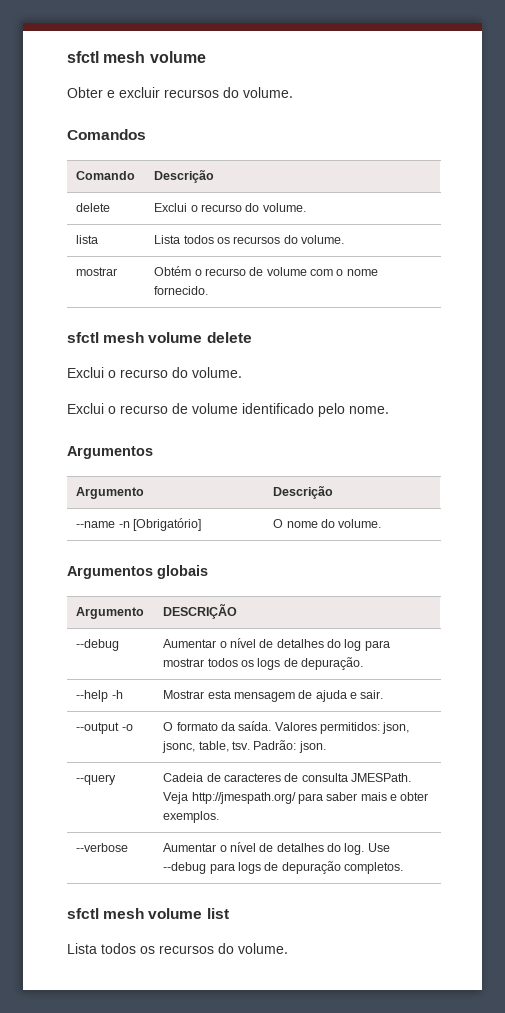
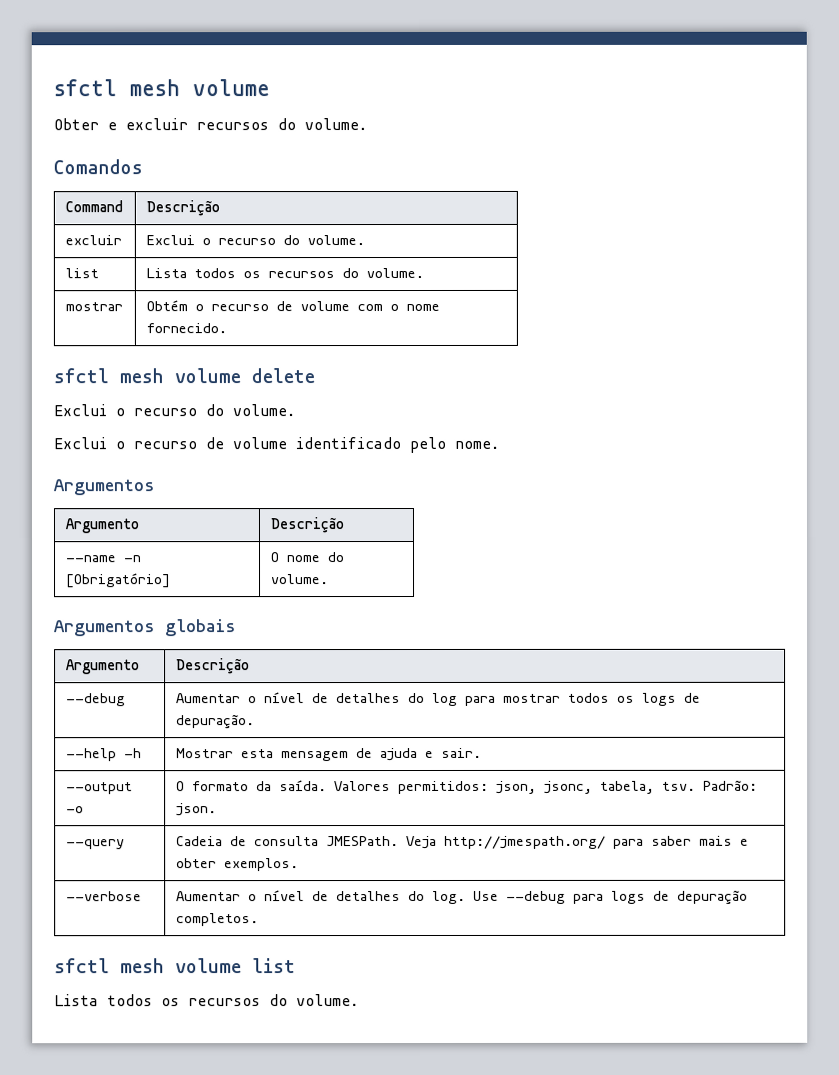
[76,171,136,180] [154,170,215,183] [76,203,111,212] [154,203,306,212] [76,235,99,244] Comando | Descrição // delete | Exclui o recurso do volume. // lista -> [64,200,123,213] [145,200,220,217] [64,235,122,246] [145,235,365,246] [64,268,99,279] Command | Descrição // excluir | Exclui o recurso do volume. // list
[163,604,238,619] DESCRIÇÃO -> [175,658,250,675] Descrição
[198,741,229,752] table, -> [599,780,655,794] tabela,
[223,773,299,782] caracteres de -> (247, 841) none

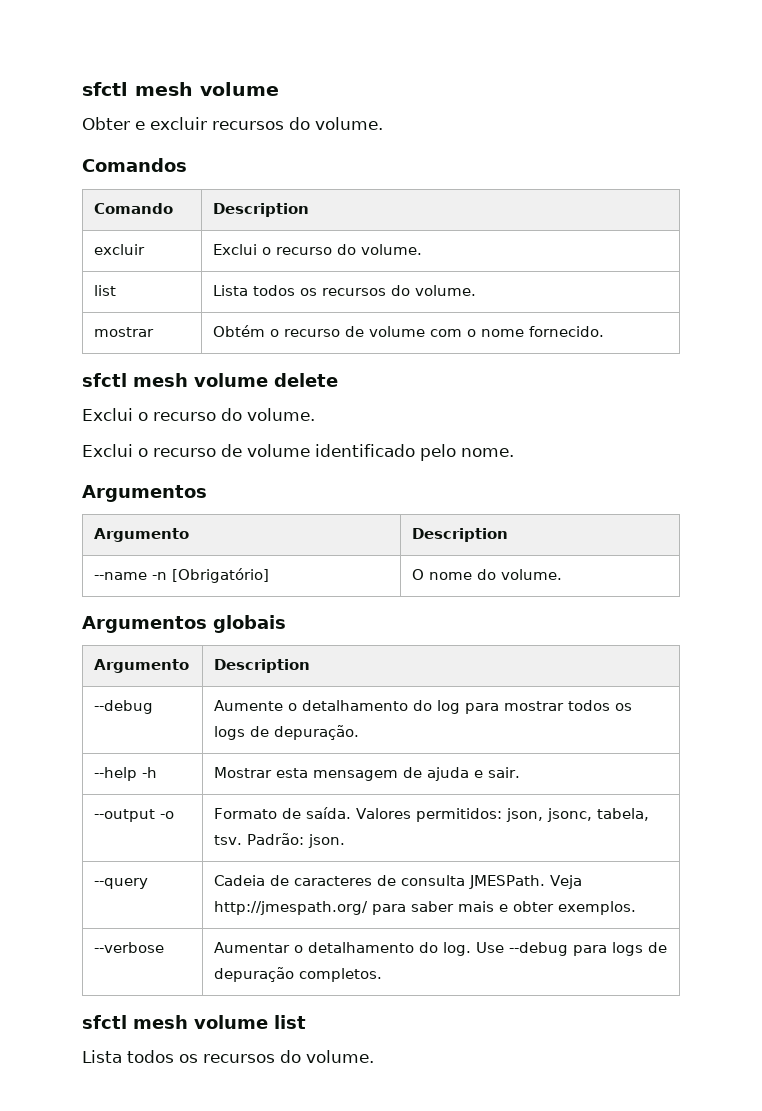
[64,200,123,213] [145,200,220,217] Command | Descrição -> [94,203,174,214] [213,203,310,217] Comando | Description
[269,517,344,534] Descrição -> [412,528,509,542] Description
[175,658,250,675] Descrição -> [214,659,311,673] Description
[175,692,401,704] Aumentar o nível de detalhes -> [214,700,409,711] Aumente o detalhamento
[175,781,272,792] O formato da -> [214,808,302,819] Formato de
(247, 841) none -> [294,875,397,886] caracteres de
[263,890,401,902] nível de detalhes -> [308,942,415,953] detalhamento

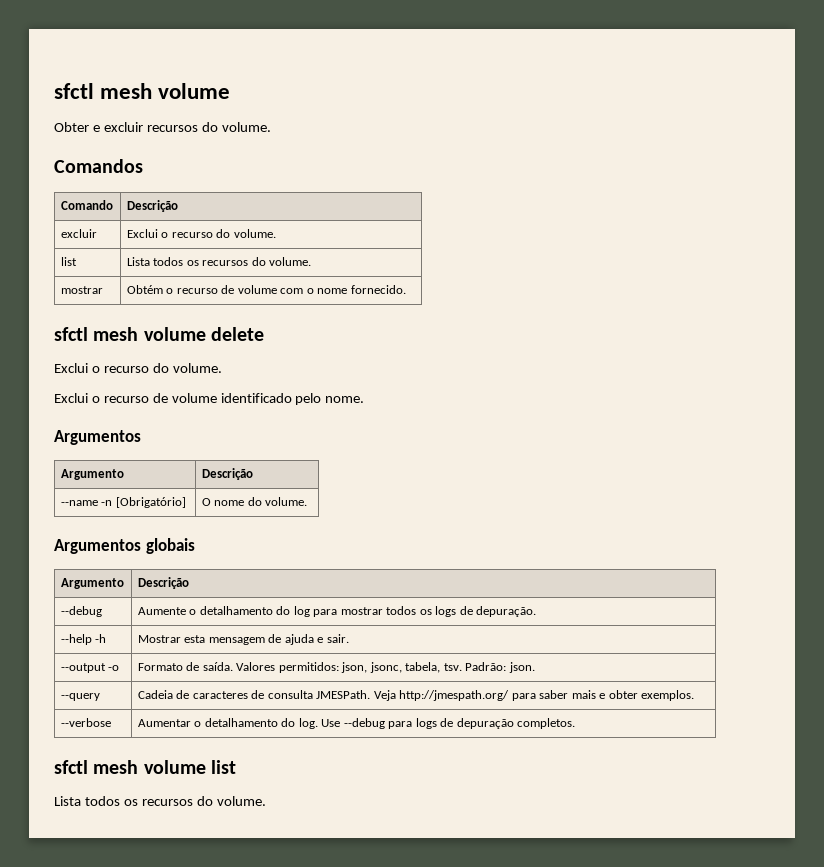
[213,203,310,217] Description -> [126,200,178,212] Descrição
[412,528,509,542] Description -> [201,468,253,480] Descrição
[214,659,311,673] Description -> [137,577,189,589] Descrição

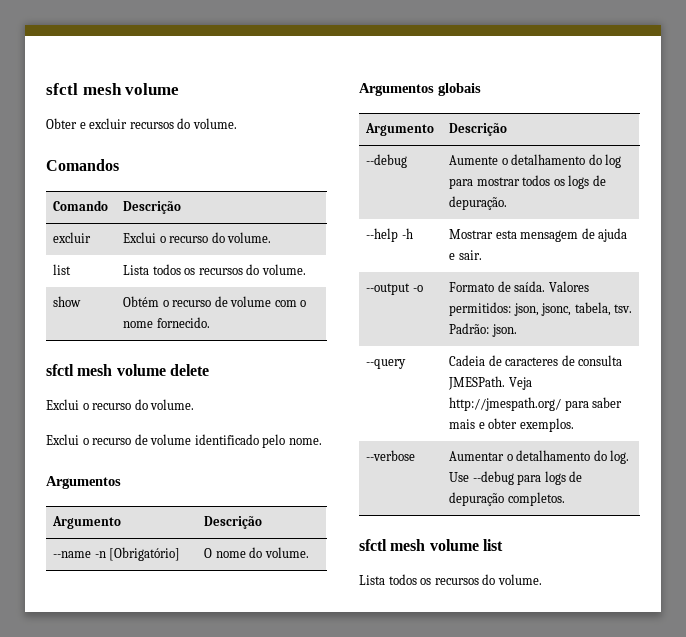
[60,286,103,294] mostrar -> [53,296,82,307] show

